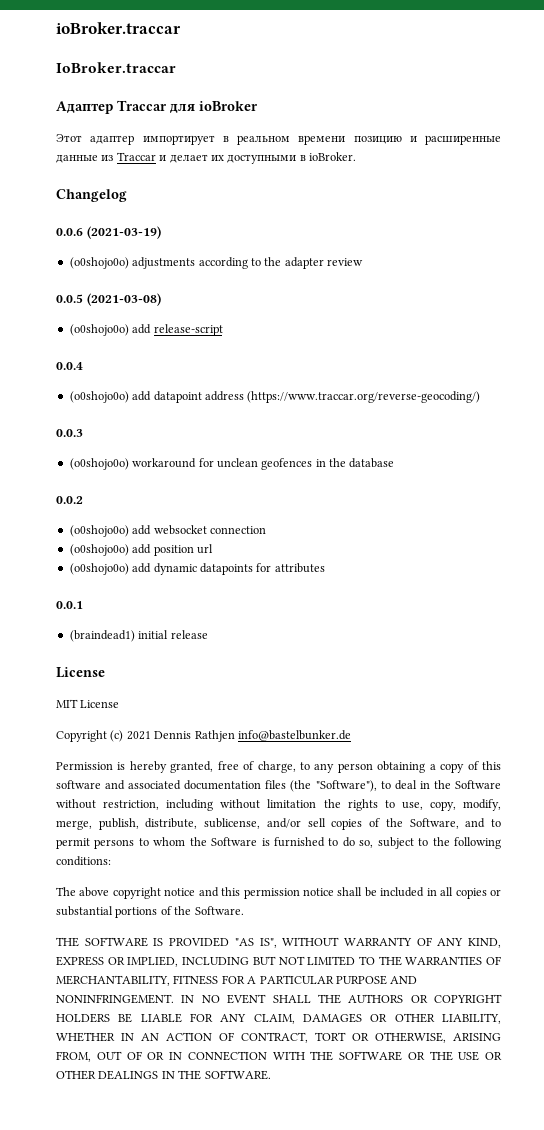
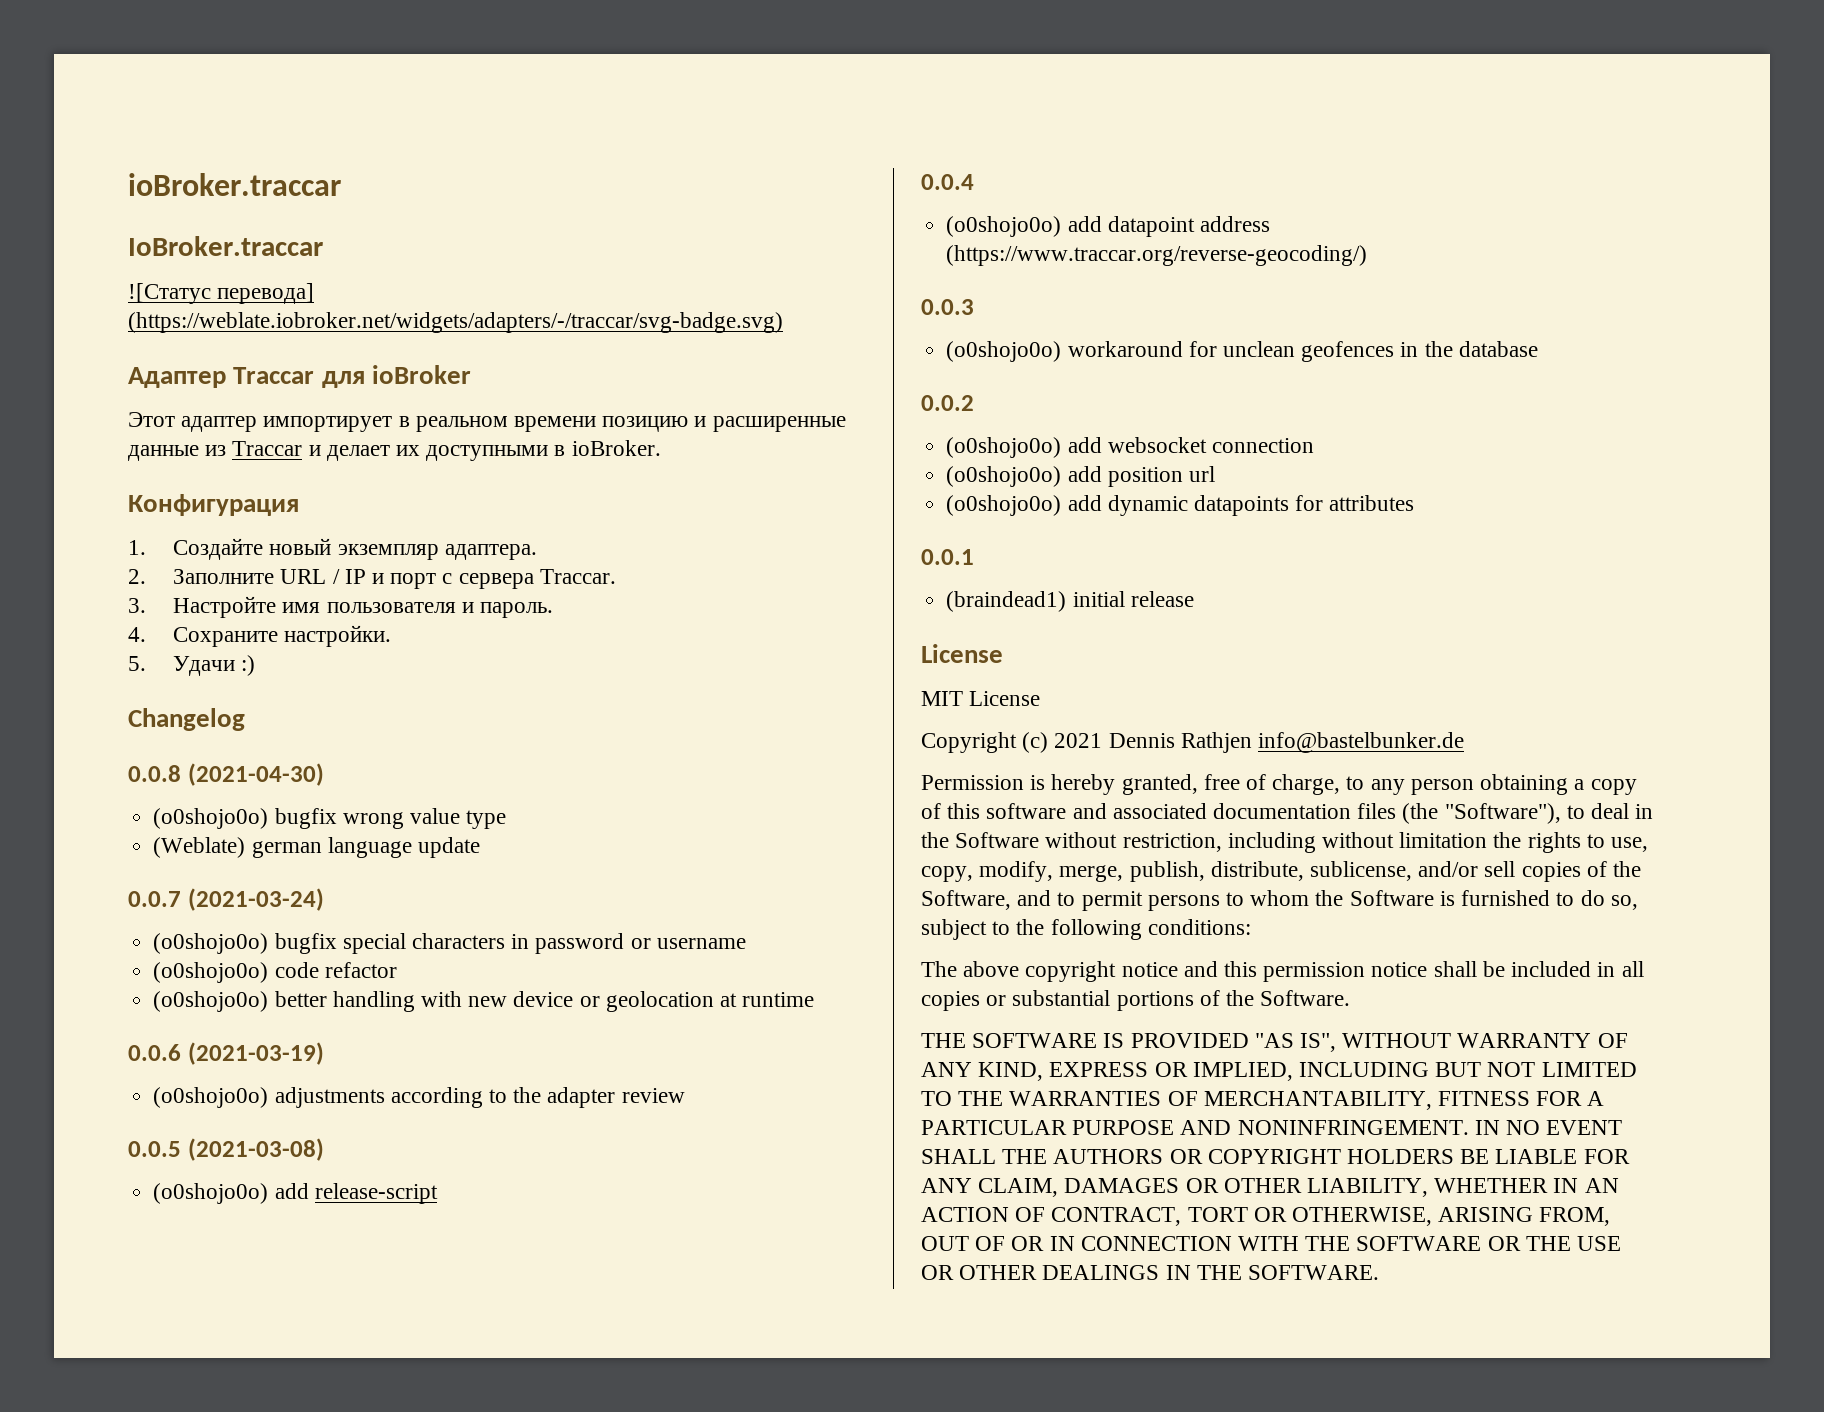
(176, 67) none -> [128,283,315,304] [128,312,783,333] // ![Статус перевода] (https://weblate.iobroker.net/widgets/adapters/-/traccar/svg-badge.svg)
[56,189,127,202] Changelog -> [128,494,299,516] [128,538,537,560] [128,569,616,589] [128,596,553,618] [128,625,392,647] [128,655,256,676] [128,708,245,731] [128,763,324,786] [153,808,507,829] [153,837,480,858] [128,888,324,911] [153,933,746,954] [153,962,397,983] [153,991,815,1012] Конфигурация // 1. Создайте новый экземпляр адаптера. // 2. Заполните URL / IP и порт с сервера Traccar. // 3. Настройте имя пользователя и пароль. // 4. Сохраните настройки. // 5. Удачи :) // Changelog // 0.0.8 (2021-04-30) // (o0shojo0o) bugfix wrong value type // (Weblate) german language update // 0.0.7 (2021-03-24) // (o0shojo0o) bugfix special characters in password or username // (o0shojo0o) code refactor // (o0shojo0o) better handling with new device or geolocation at runtime

